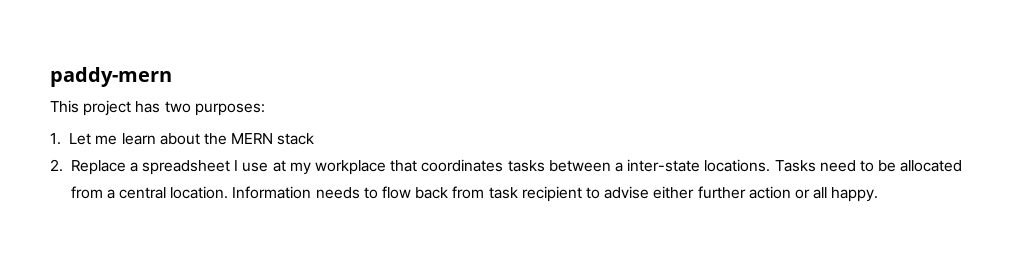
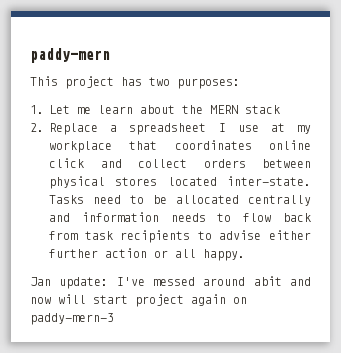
[507,159,771,172] tasks between a inter-state locations. -> [269,140,311,150] [49,158,311,168] [49,176,311,189] online click and collect orders between physical stores located inter-state.
[70,186,312,199] from a central location. Information -> [248,195,311,206] [49,212,159,222] centrally and information
[521,186,582,202] recipient -> [120,230,191,243] recipients
(879, 194) none -> [30,276,311,289] [30,294,247,307] [30,313,114,325] // Jan update: I've messed around abit and now will start project again on paddy-mern-3

